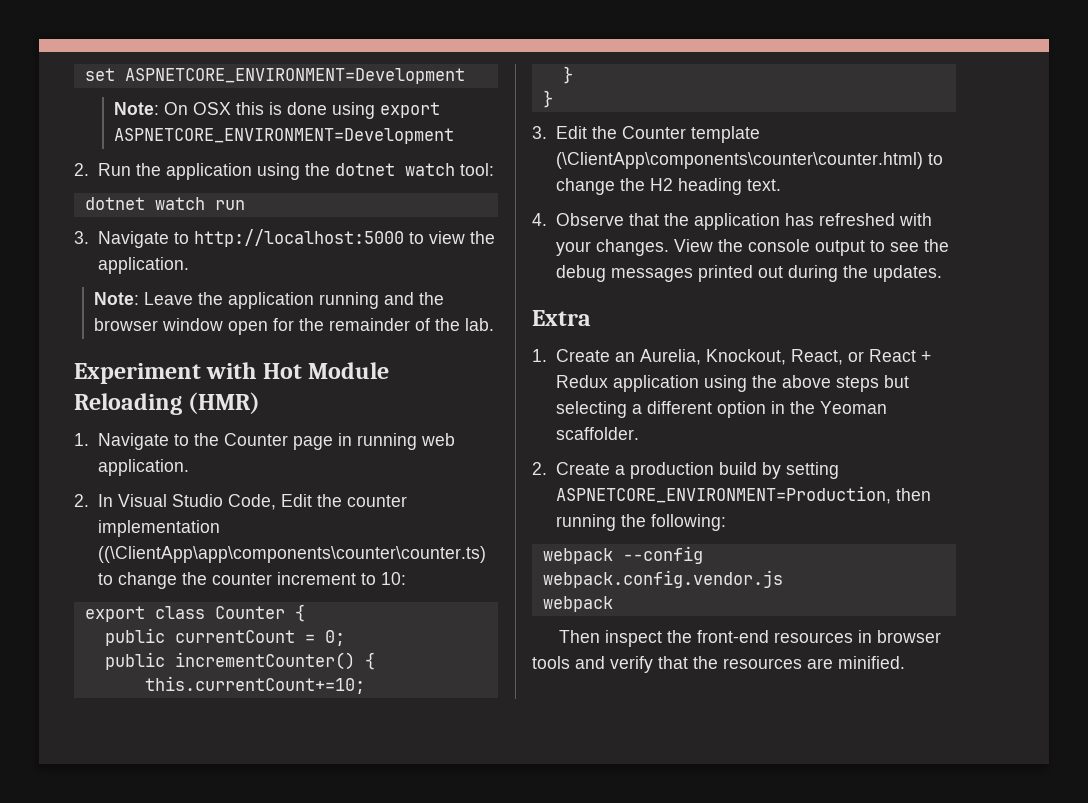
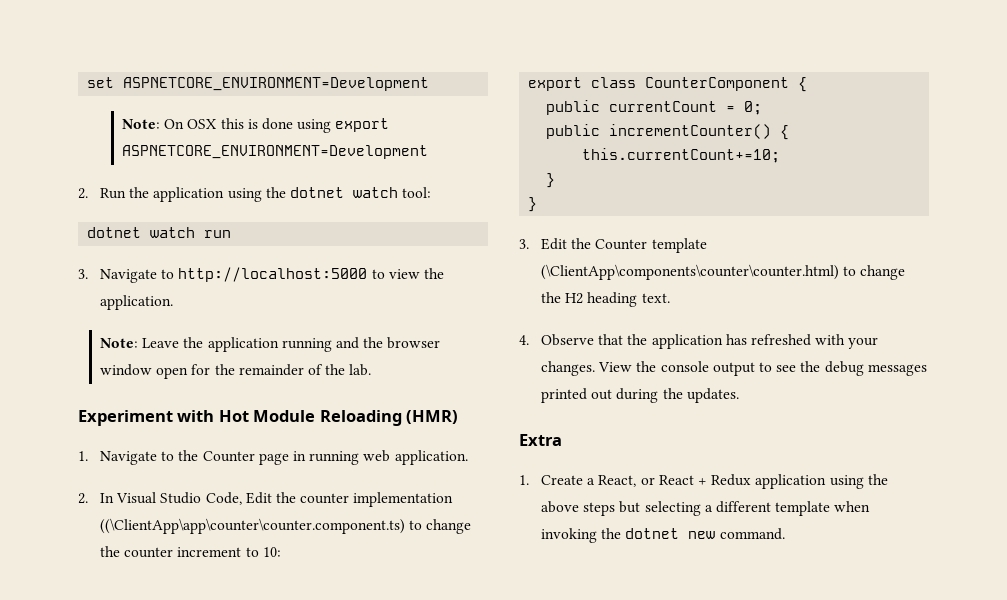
[97,546,486,563] ((\ClientApp\app\components\counter\counter.ts) -> [100,518,406,534] ((\ClientApp\app\counter\counter.component.ts)
[214,606,285,619] Counter -> [645,77,790,91] CounterComponent
[614,349,786,365] an Aurelia, Knockout, -> [587,478,596,485] a
[716,401,887,418] [555,427,639,440] [532,462,839,479] [555,486,931,504] [555,514,726,531] [542,546,703,564] [542,570,783,588] [542,596,613,612] [558,630,941,647] [532,656,905,673] option in the Yeoman scaffolder. // 2. Create a production build by setting ASPNETCORE_ENVIRONMENT=Production, then running the following: // webpack --config webpack.config.vendor.js // webpack // Then inspect the front-end resources in browser tools and verify that the resources are minified. -> [775,501,871,516] [541,528,785,543] template when invoking the dotnet new command.

